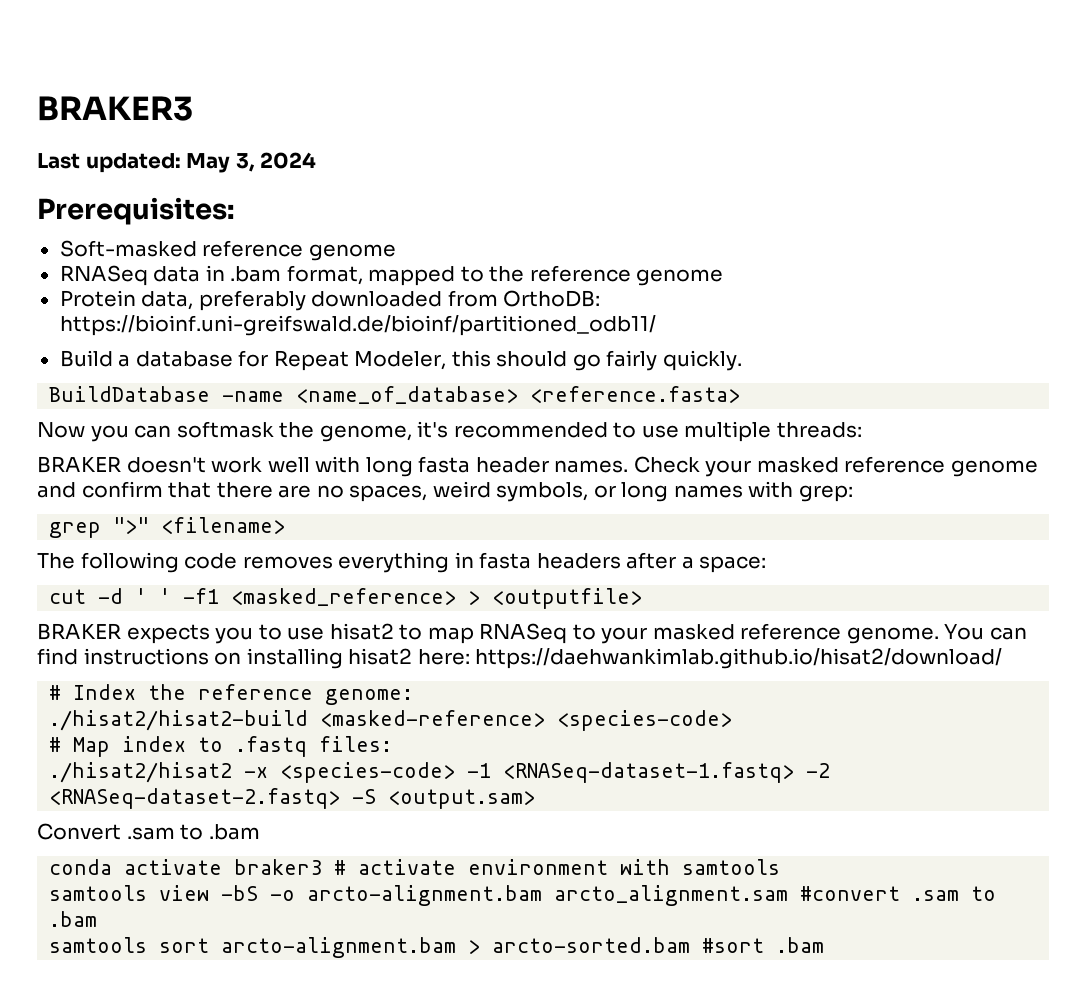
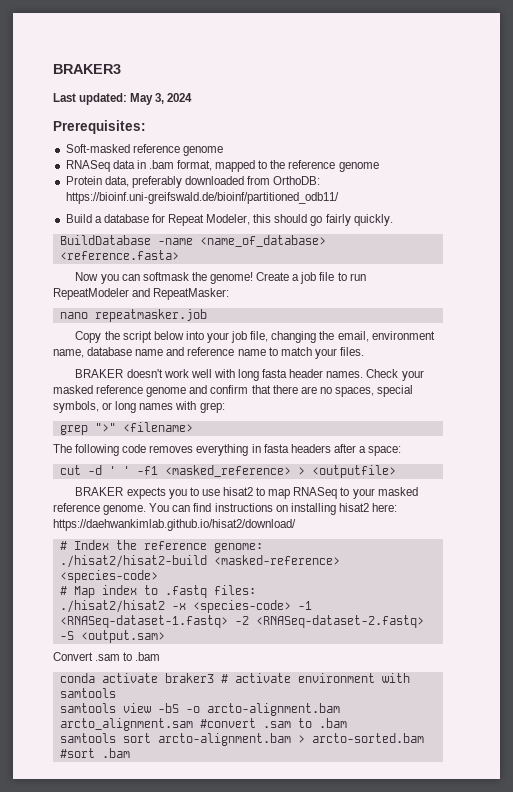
[319,421,862,442] genome, it's recommended to use multiple threads: -> [209,272,366,284] [53,288,230,300] [59,309,207,322] [75,331,435,343] [53,347,364,359] genome! Create a job file to run RepeatModeler and RepeatMasker: // nano repeatmasker.job // Copy the script below into your job file, changing the email, environment name, database name and reference name to match your files.
[432,481,491,498] weird -> [377,385,414,397] special

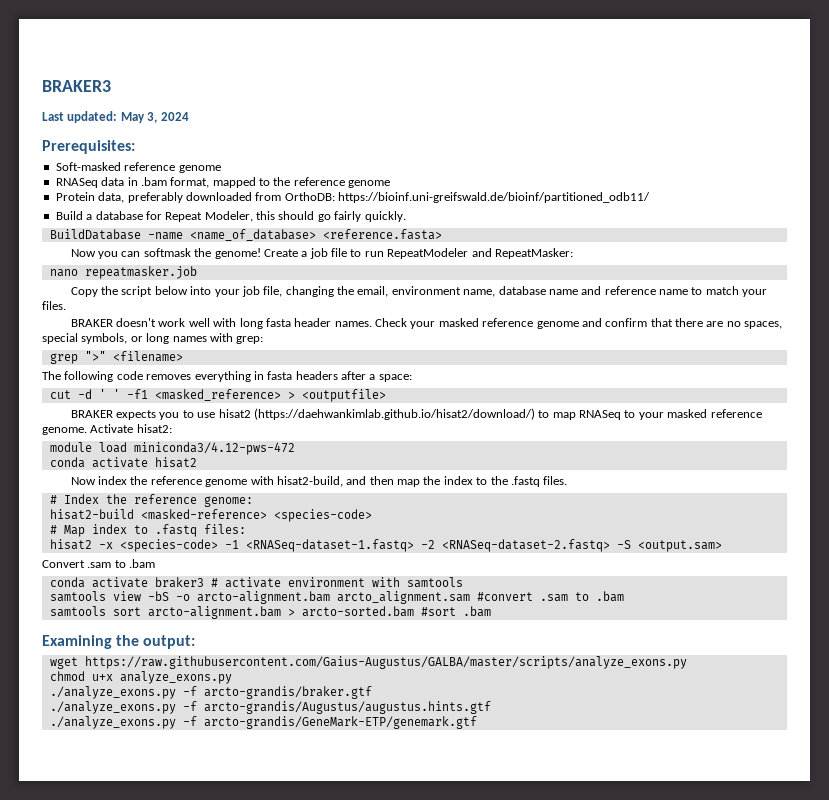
(253, 491) none -> [253,408,535,420] (https://daehwankimlab.github.io/hisat2/download/)
[149,503,397,515] [53,519,296,531] You can find instructions on installing hisat2 here: https://daehwankimlab.github.io/hisat2/download/ -> [90,424,172,433] [49,442,295,455] [49,457,197,468] [70,476,568,487] Activate hisat2: // module load miniconda3/4.12-pws-472 // conda activate hisat2 // Now index the reference genome with hisat2-build, and then map the index to the .fastq files.
[59,555,207,568] ./hisat2/hisat2-build -> [49,509,134,520] hisat2-build
[59,600,165,613] ./hisat2/hisat2 -> [49,539,92,550] hisat2
(130, 753) none -> [42,635,196,649] [49,656,687,669] [49,671,232,684] [49,686,372,699] [49,701,491,714] [49,716,477,729] // Examining the output: // wget https://raw.githubusercontent.com/Gaius-Augustus/GALBA/master/scripts/analyze_exons.py // chmod u+x analyze_exons.py // ./analyze_exons.py -f arcto-grandis/braker.gtf // ./analyze_exons.py -f arcto-grandis/Augustus/augustus.hints.gtf // ./analyze_exons.py -f arcto-grandis/GeneMark-ETP/genemark.gtf

